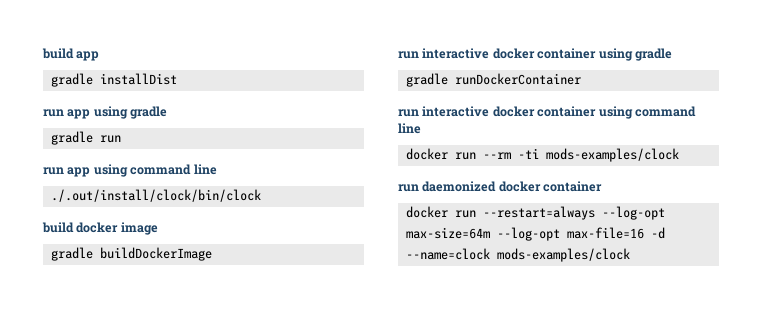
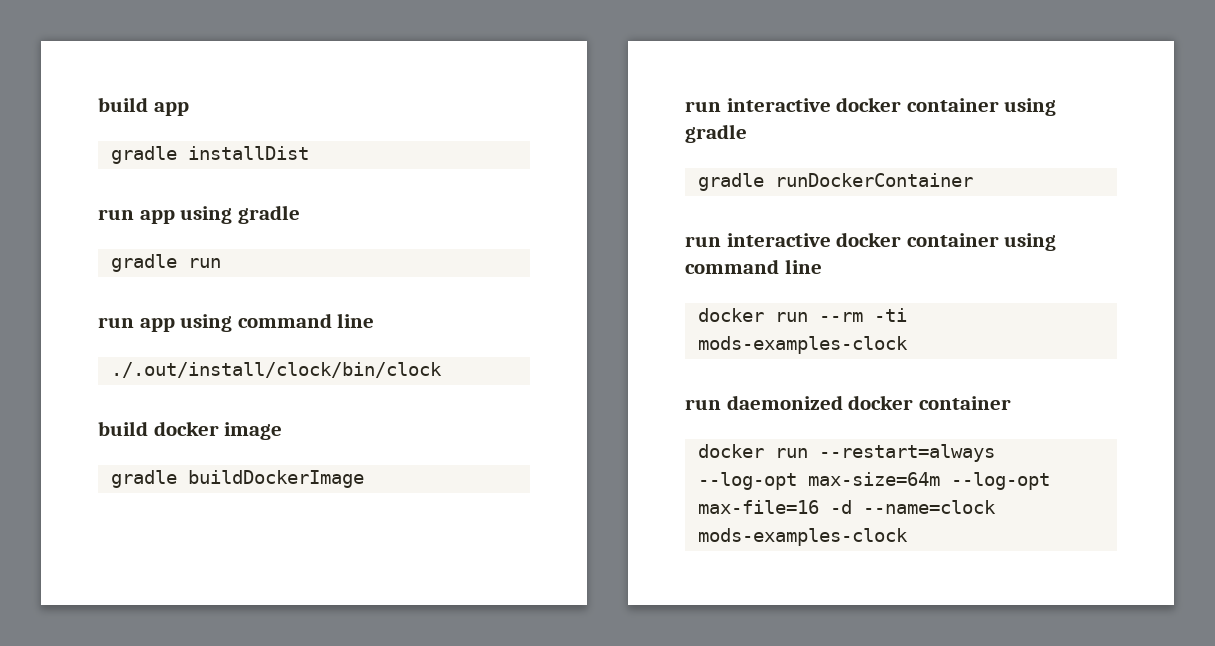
[545,148,679,162] mods-examples/clock -> [697,336,908,354] mods-examples-clock
[496,248,630,262] mods-examples/clock -> [697,528,908,546] mods-examples-clock

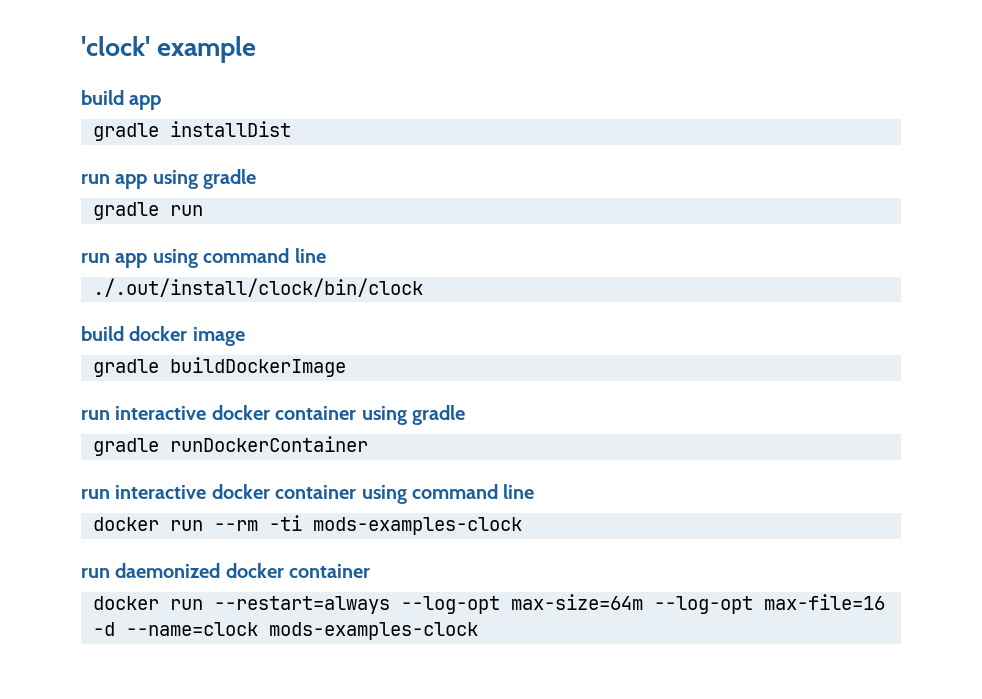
(98, 104) none -> [81,36,257,63] 'clock' example //

